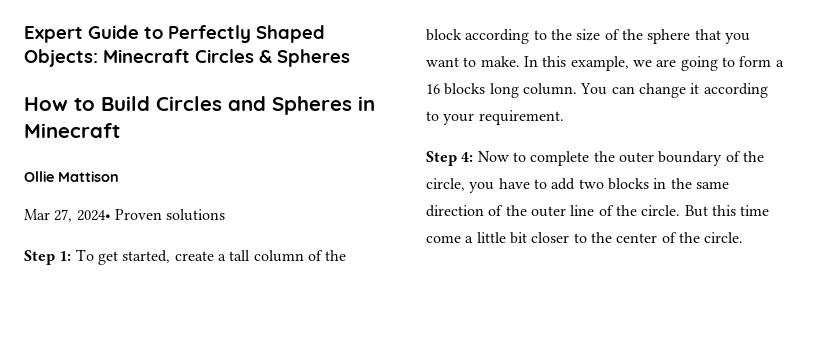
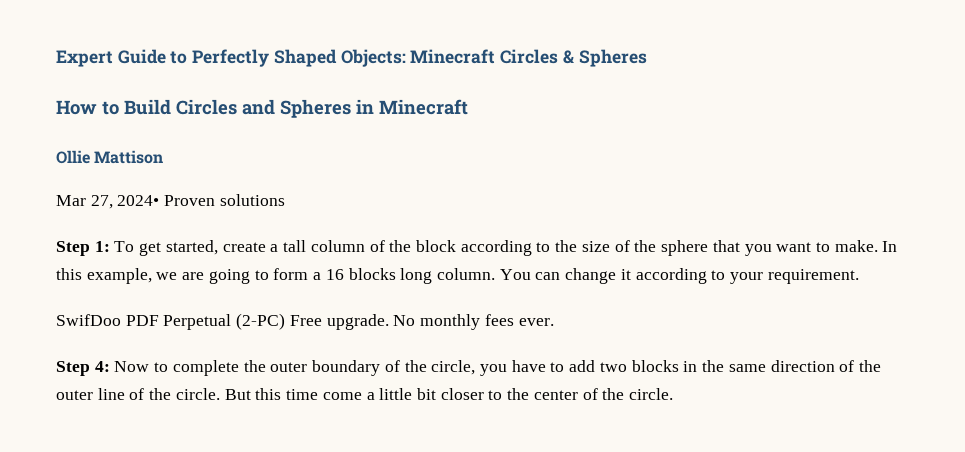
(564, 117) none -> [56,313,554,330] // SwifDoo PDF Perpetual (2-PC) Free upgrade. No monthly fees ever.

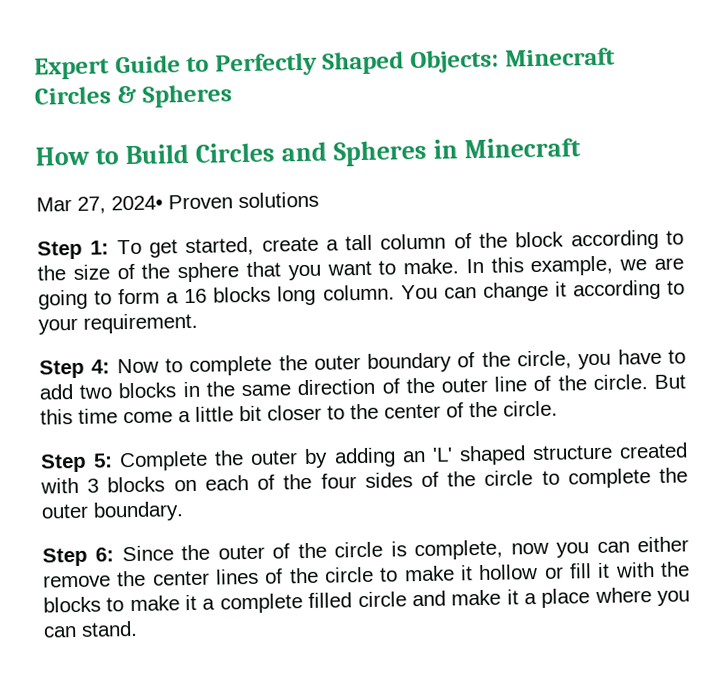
[56,150,164,164] // Ollie Mattison -> (582, 148) none
[56,313,554,330] // SwifDoo PDF Perpetual (2-PC) Free upgrade. No monthly fees ever. -> (198, 323) none
(674, 394) none -> [40,442,688,473] [40,467,688,494] [41,501,184,522] [42,536,689,567] [43,561,690,588] [43,587,690,614] [43,620,138,638] // Step 5: Complete the outer by adding an 'L' shaped structure created with 3 blocks on each of the four sides of the circle to complete the outer boundary. // Step 6: Since the outer of the circle is complete, now you can either remove the center lines of the circle to make it hollow or fill it with the blocks to make it a complete filled circle and make it a place where you can stand.

